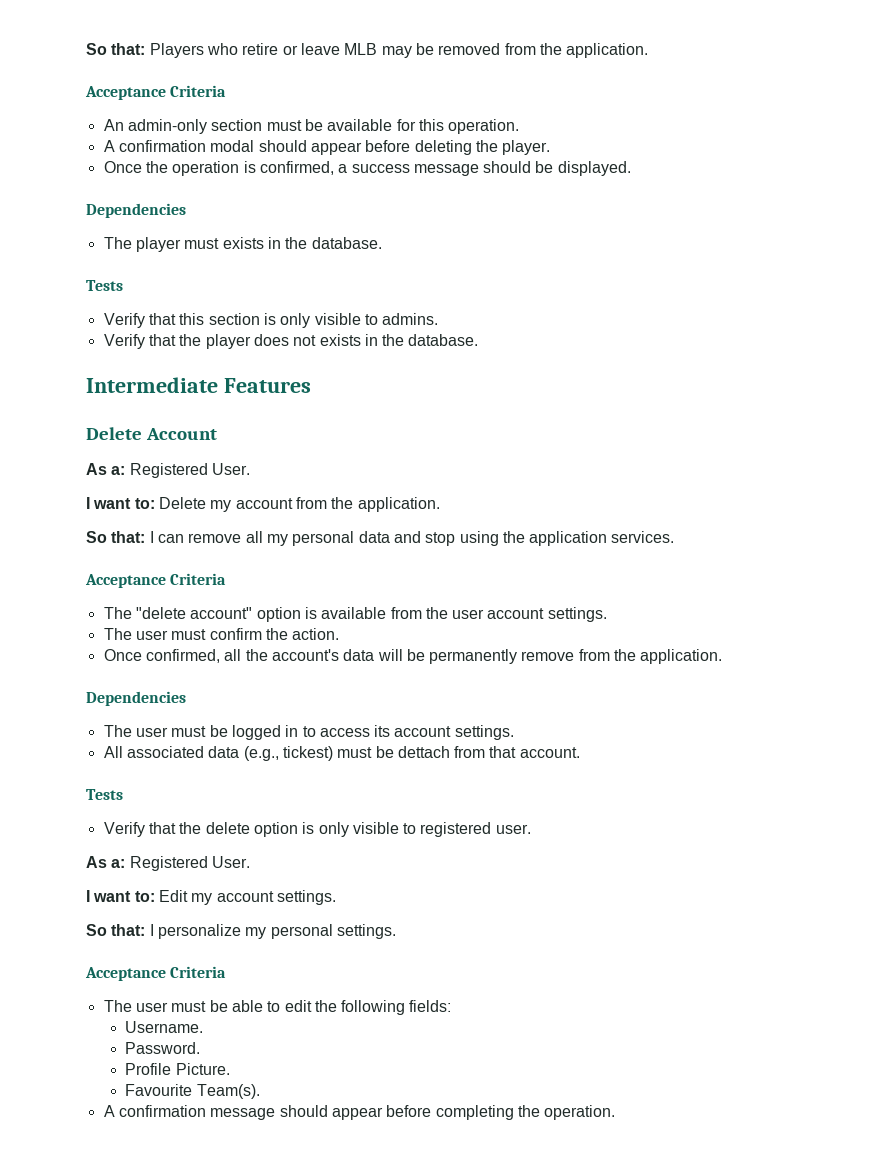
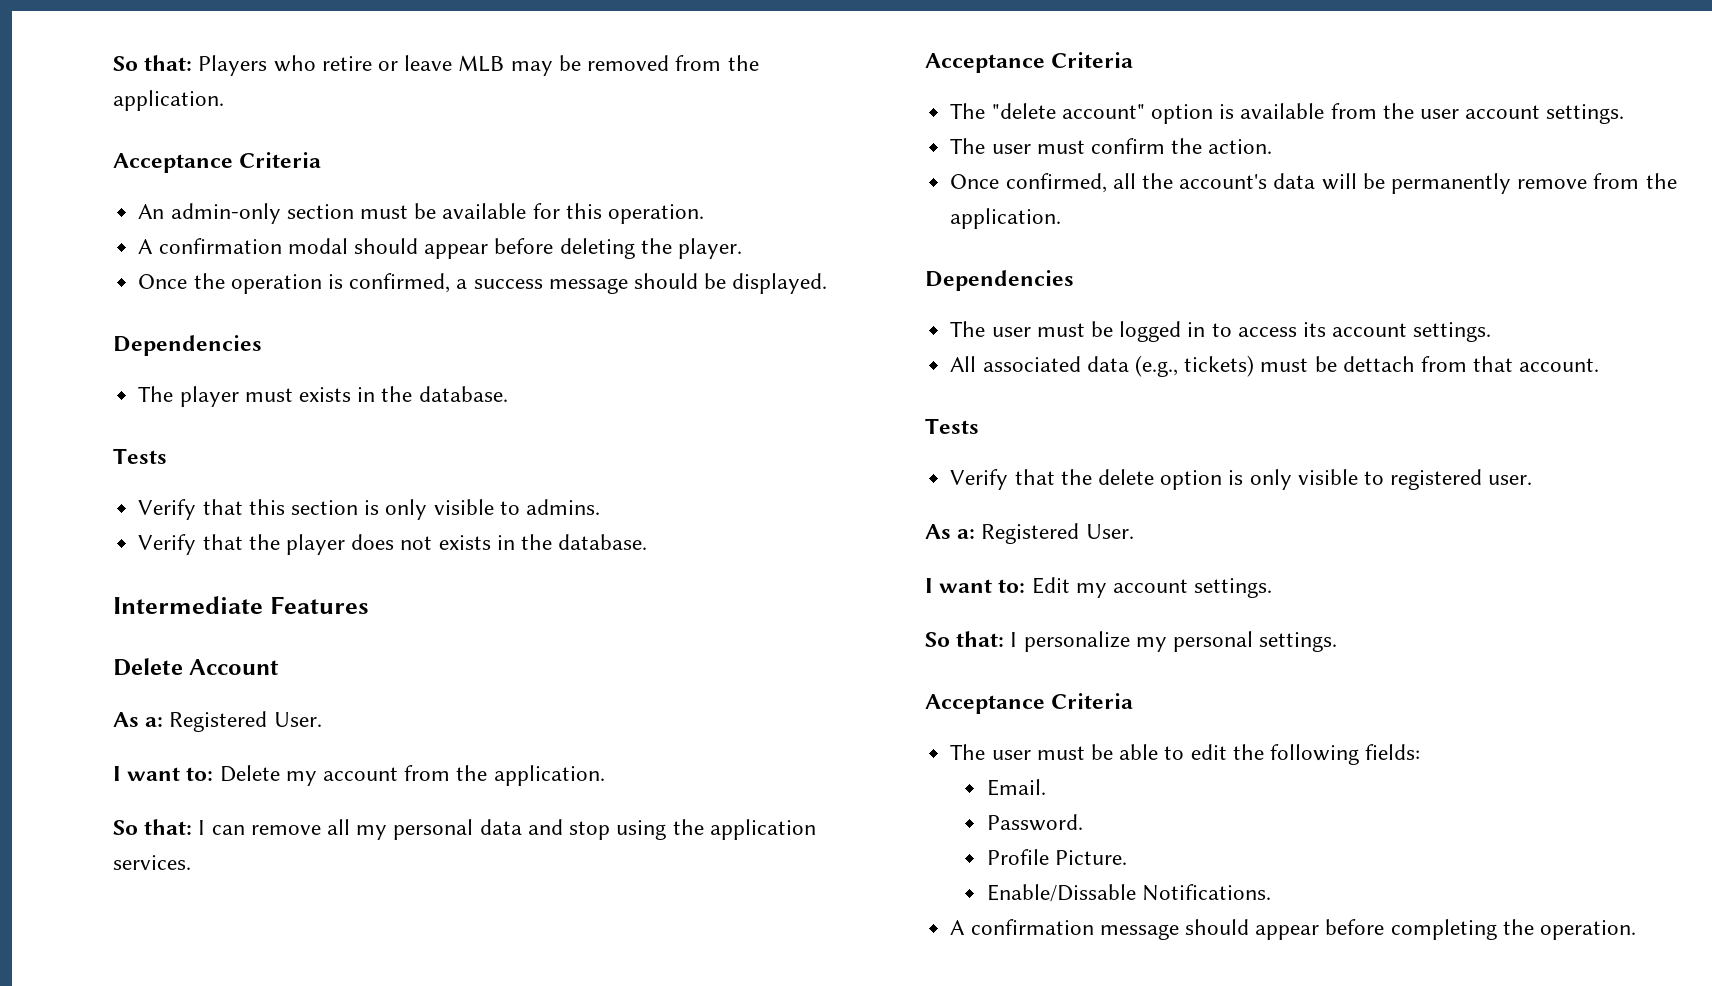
[282,746,333,761] tickest) -> [1184,355,1255,377] tickets)
[125,1021,204,1033] Username. -> [987,779,1047,796] Email.
[125,1084,260,1099] Favourite Team(s). -> [987,884,1272,902] Enable/Dissable Notifications.

